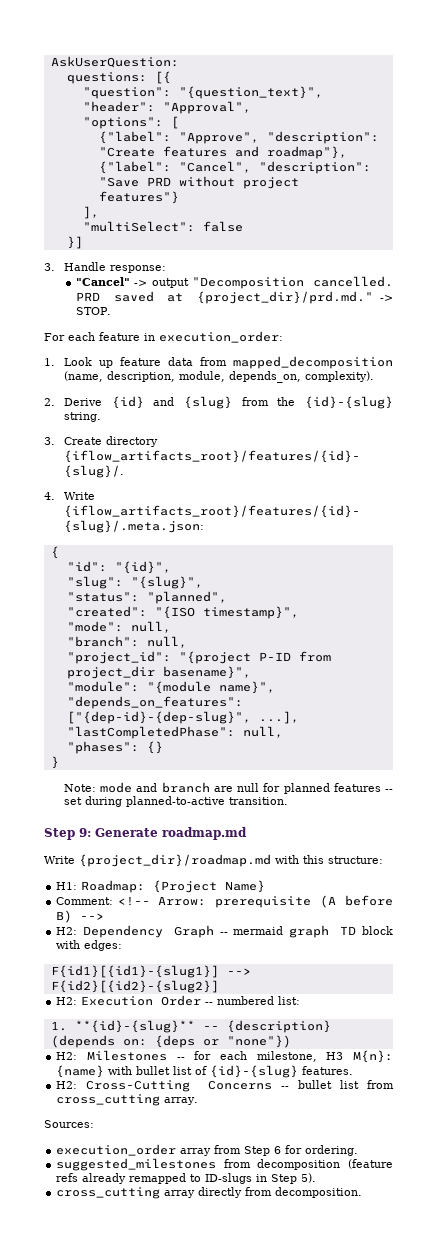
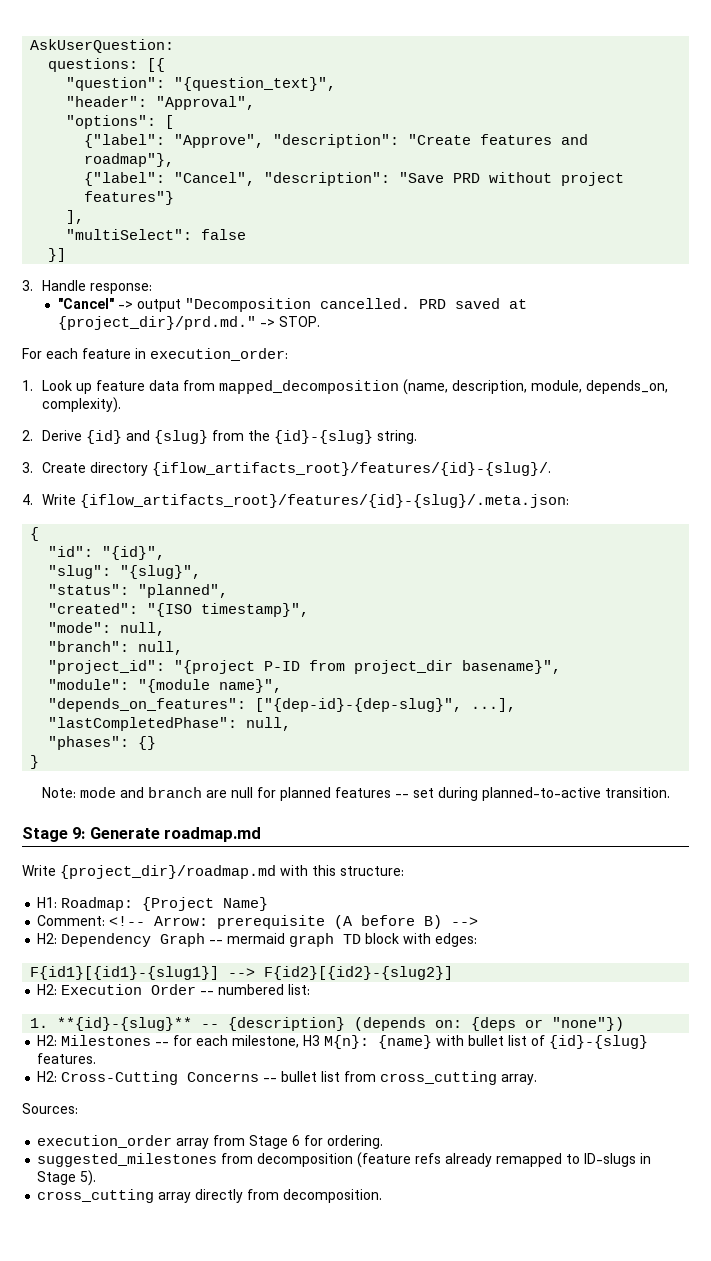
[44,828,75,840] Step -> [22,827,68,842] Stage
[244,1146,271,1156] Step -> [249,1135,289,1149] Stage
[271,1174,298,1184] Step -> [37,1171,77,1185] Stage

